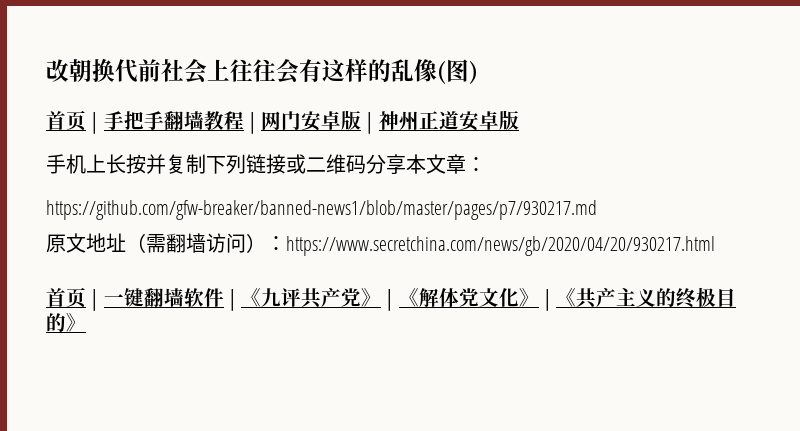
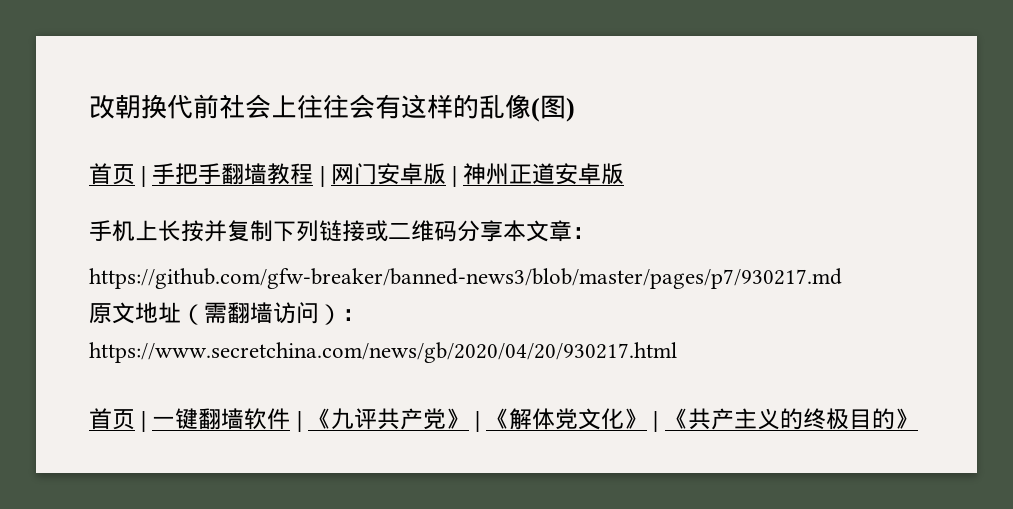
[46,200,597,220] https://github.com/gfw-breaker/banned-news1/blob/master/pages/p7/930217.md -> [89,268,842,289] https://github.com/gfw-breaker/banned-news3/blob/master/pages/p7/930217.md

